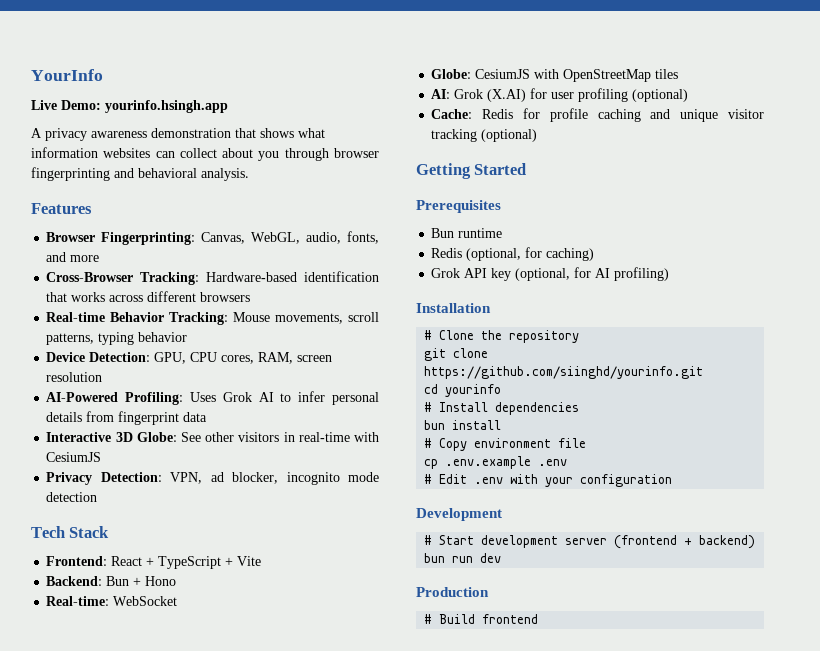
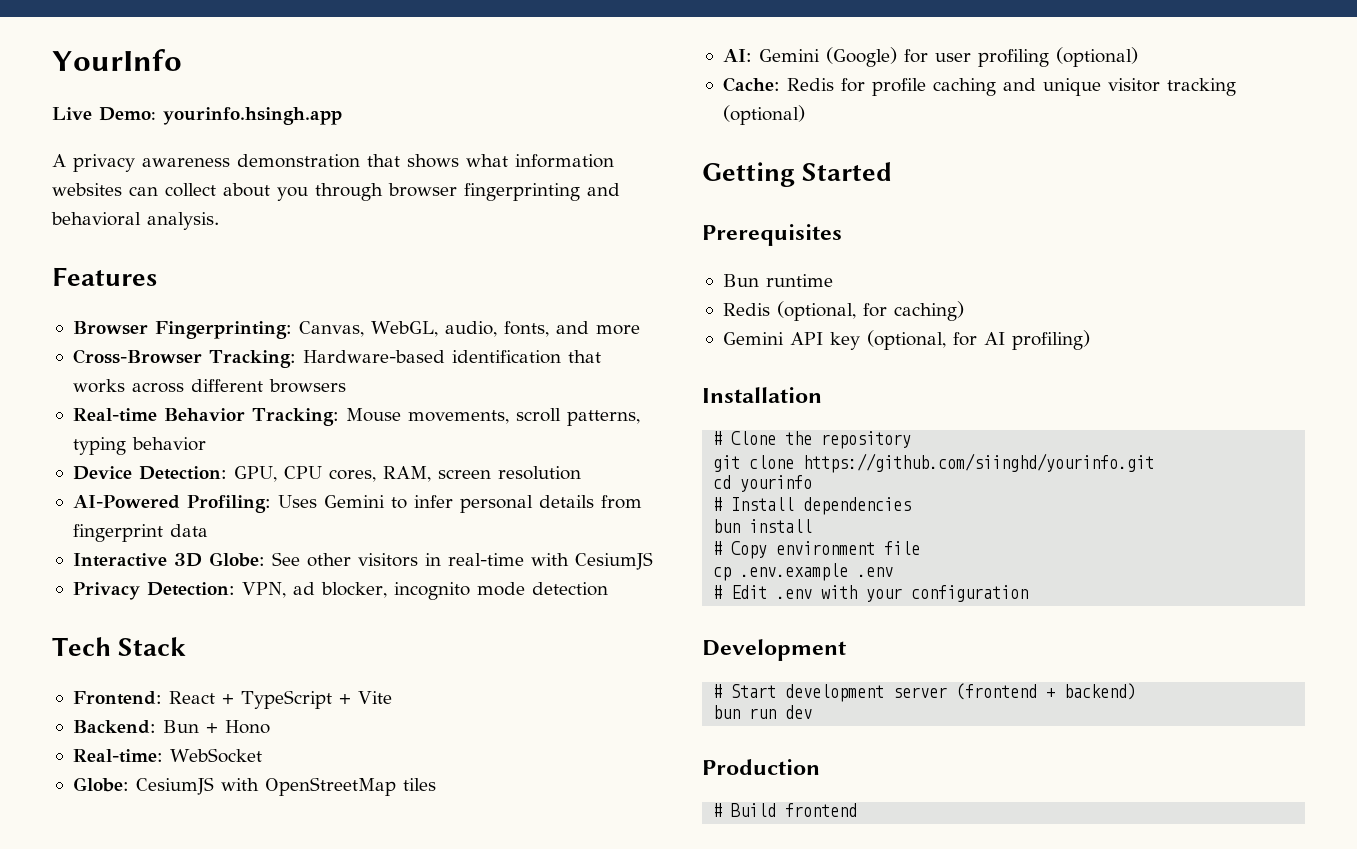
[222,392,274,402] Grok AI -> [323,495,385,508] Gemini
[454,89,527,102] Grok (X.AI) -> [758,47,897,67] Gemini (Google)
[431,268,461,278] Grok -> [722,332,784,345] Gemini

